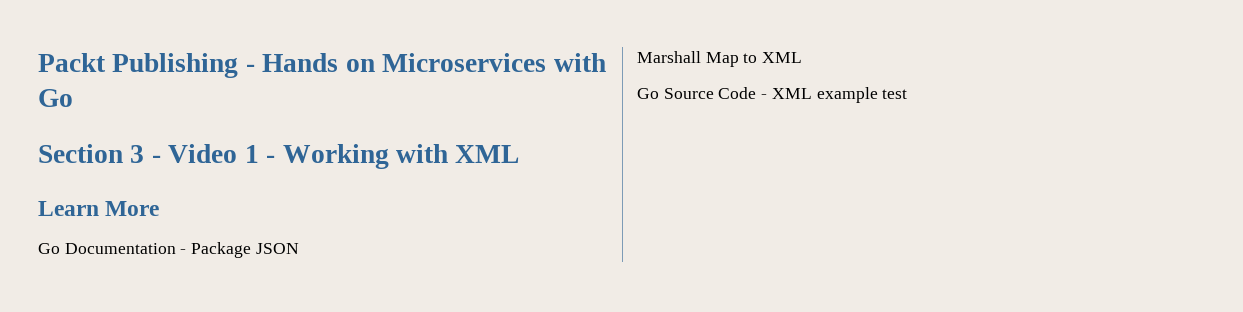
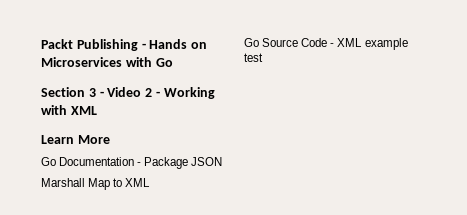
[244,145,259,163] 1 -> [145,88,153,97] 2

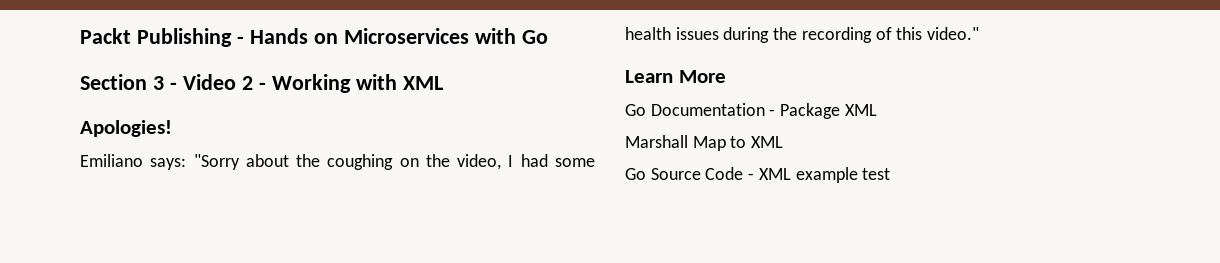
(97, 110) none -> [80,120,172,137] [80,154,595,170] [625,27,980,43] // Apologies! // Emiliano says: "Sorry about the coughing on the video, I had some health issues during the recording of this video."
[191,157,223,166] JSON -> [844,104,877,116] XML

